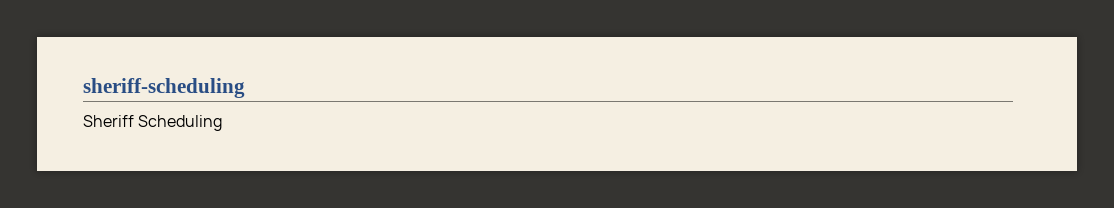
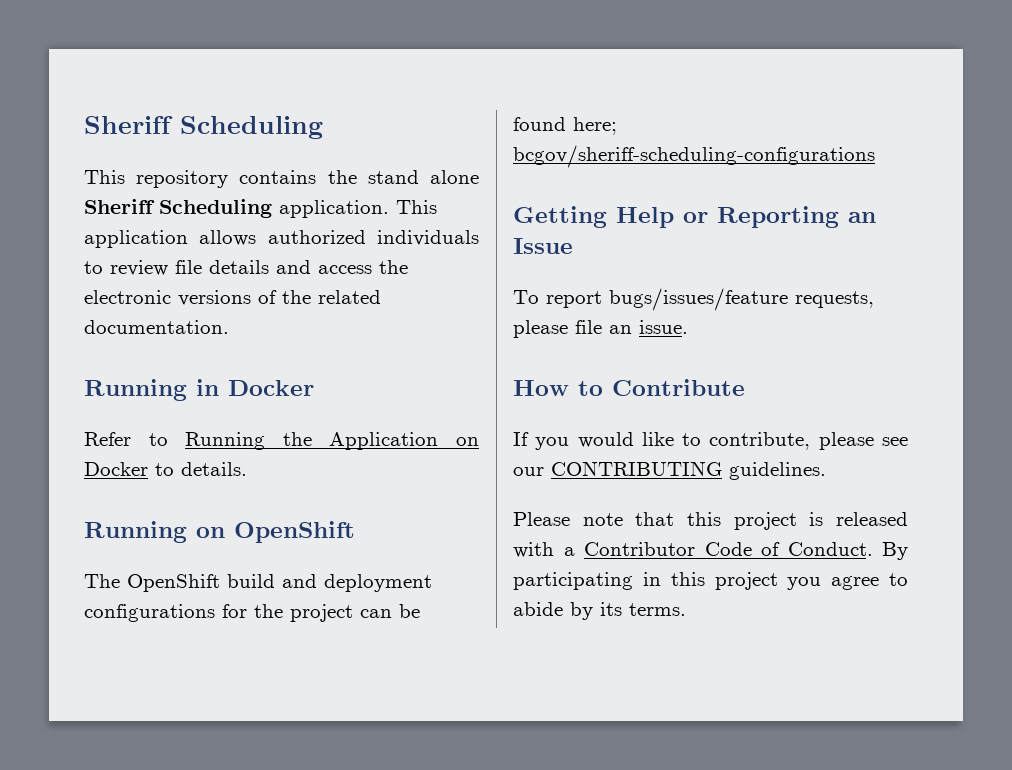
[83,78,245,98] [83,115,223,131] sheriff-scheduling // Sheriff Scheduling -> [84,116,323,139] [84,170,479,188] [84,199,437,218] [84,230,479,248] [84,260,408,276] [84,290,381,306] [84,320,229,334] [84,379,314,401] [84,432,479,450] [84,462,247,476] [84,521,355,543] [84,574,432,592] [84,604,420,622] [513,117,617,135] [513,145,875,168] [513,206,876,228] [513,238,573,254] [513,288,874,311] [513,320,688,338] [513,379,745,396] [513,432,908,450] [513,461,826,480] [513,512,908,530] [513,542,908,560] [513,572,908,590] [513,602,686,620] Sheriff Scheduling // This repository contains the stand alone Sheriff Scheduling application. This application allows authorized individuals to review file details and access the electronic versions of the related documentation. // Running in Docker // Refer to Running the Application on Docker to details. // Running on OpenShift // The OpenShift build and deployment configurations for the project can be found here; bcgov/sheriff-scheduling-configurations // Getting Help or Reporting an Issue // To report bugs/issues/feature requests, please file an issue. // How to Contribute // If you would like to contribute, please see our CONTRIBUTING guidelines. // Please note that this project is released with a Contributor Code of Conduct. By participating in this project you agree to abide by its terms.

